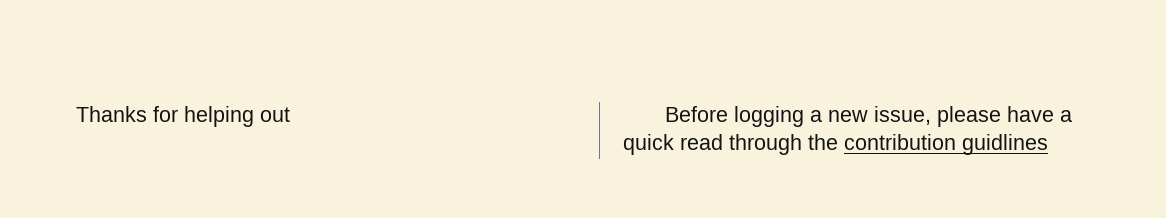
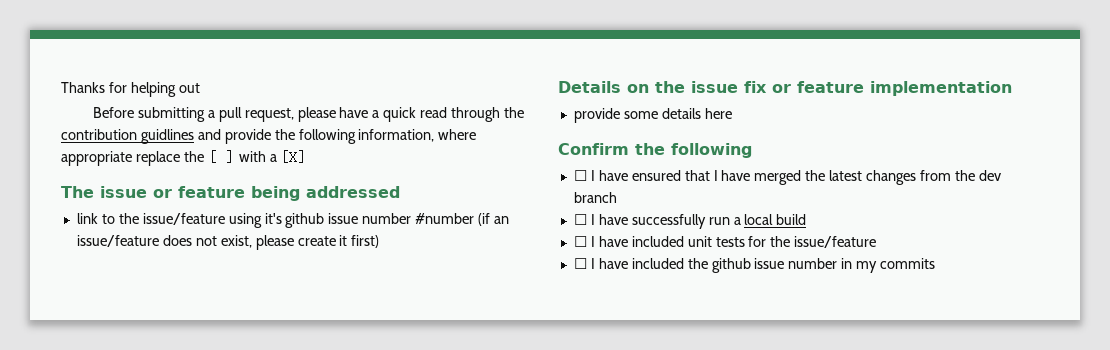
[734,106,932,127] logging a new issue, -> [137,107,294,122] submitting a pull request,
(1048, 144) none -> [197,129,477,144] [61,150,308,166] [61,186,400,201] [76,213,510,228] [76,235,380,250] [558,81,1012,96] [573,108,732,123] [558,143,752,158] [573,170,1001,185] [573,192,617,203] [573,214,807,229] [573,236,877,248] [573,258,936,273] and provide the following information, where appropriate replace the [ ] with a [X] // The issue or feature being addressed // link to the issue/feature using it's github issue number #number (if an issue/feature does not exist, please create it first) // Details on the issue fix or feature implementation // provide some details here // Confirm the following // ☐ I have ensured that I have merged the latest changes from the dev branch // ☐ I have successfully run a local build // ☐ I have included unit tests for the issue/feature // ☐ I have included the github issue number in my commits

